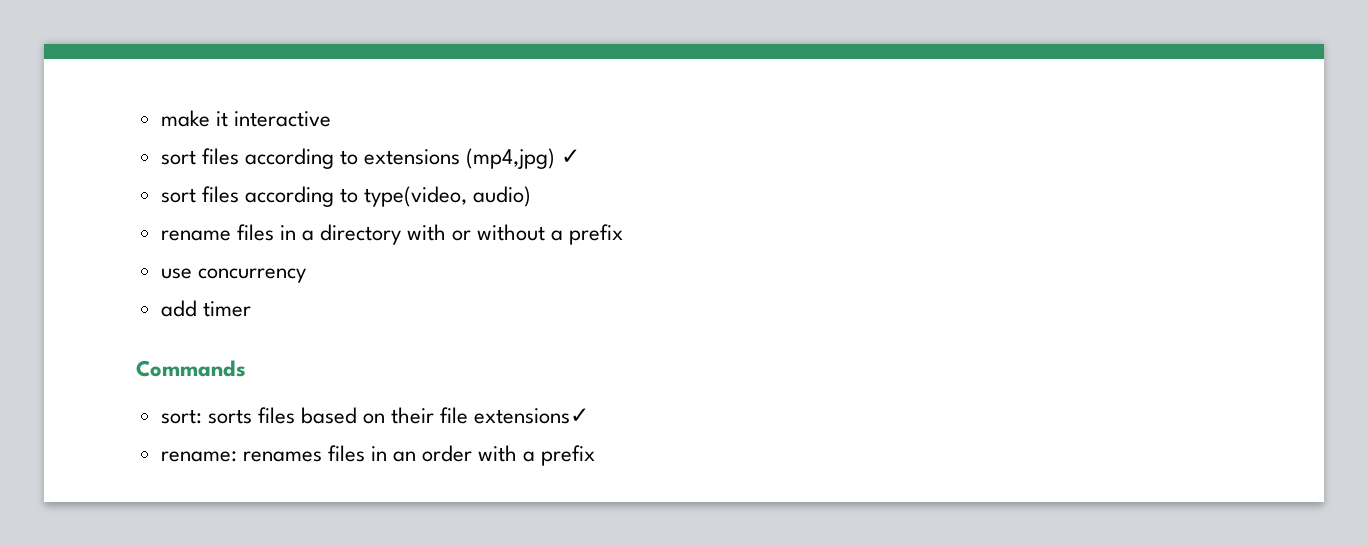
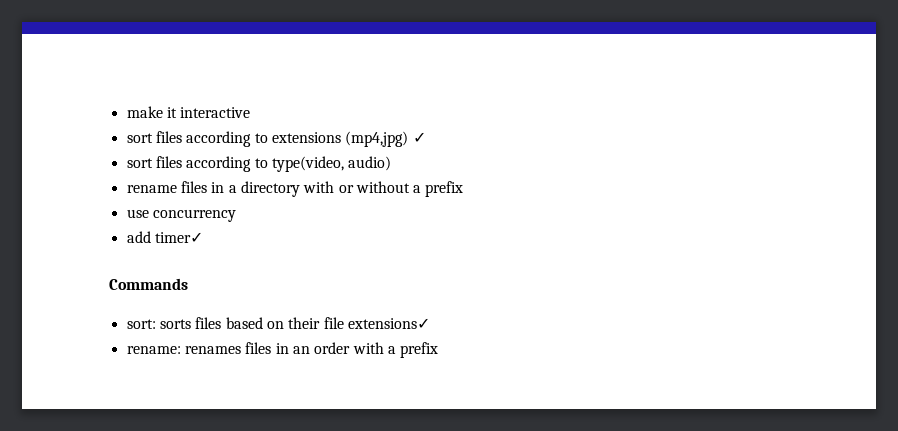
[202,301,251,317] timer -> [154,232,203,243] timer✓

